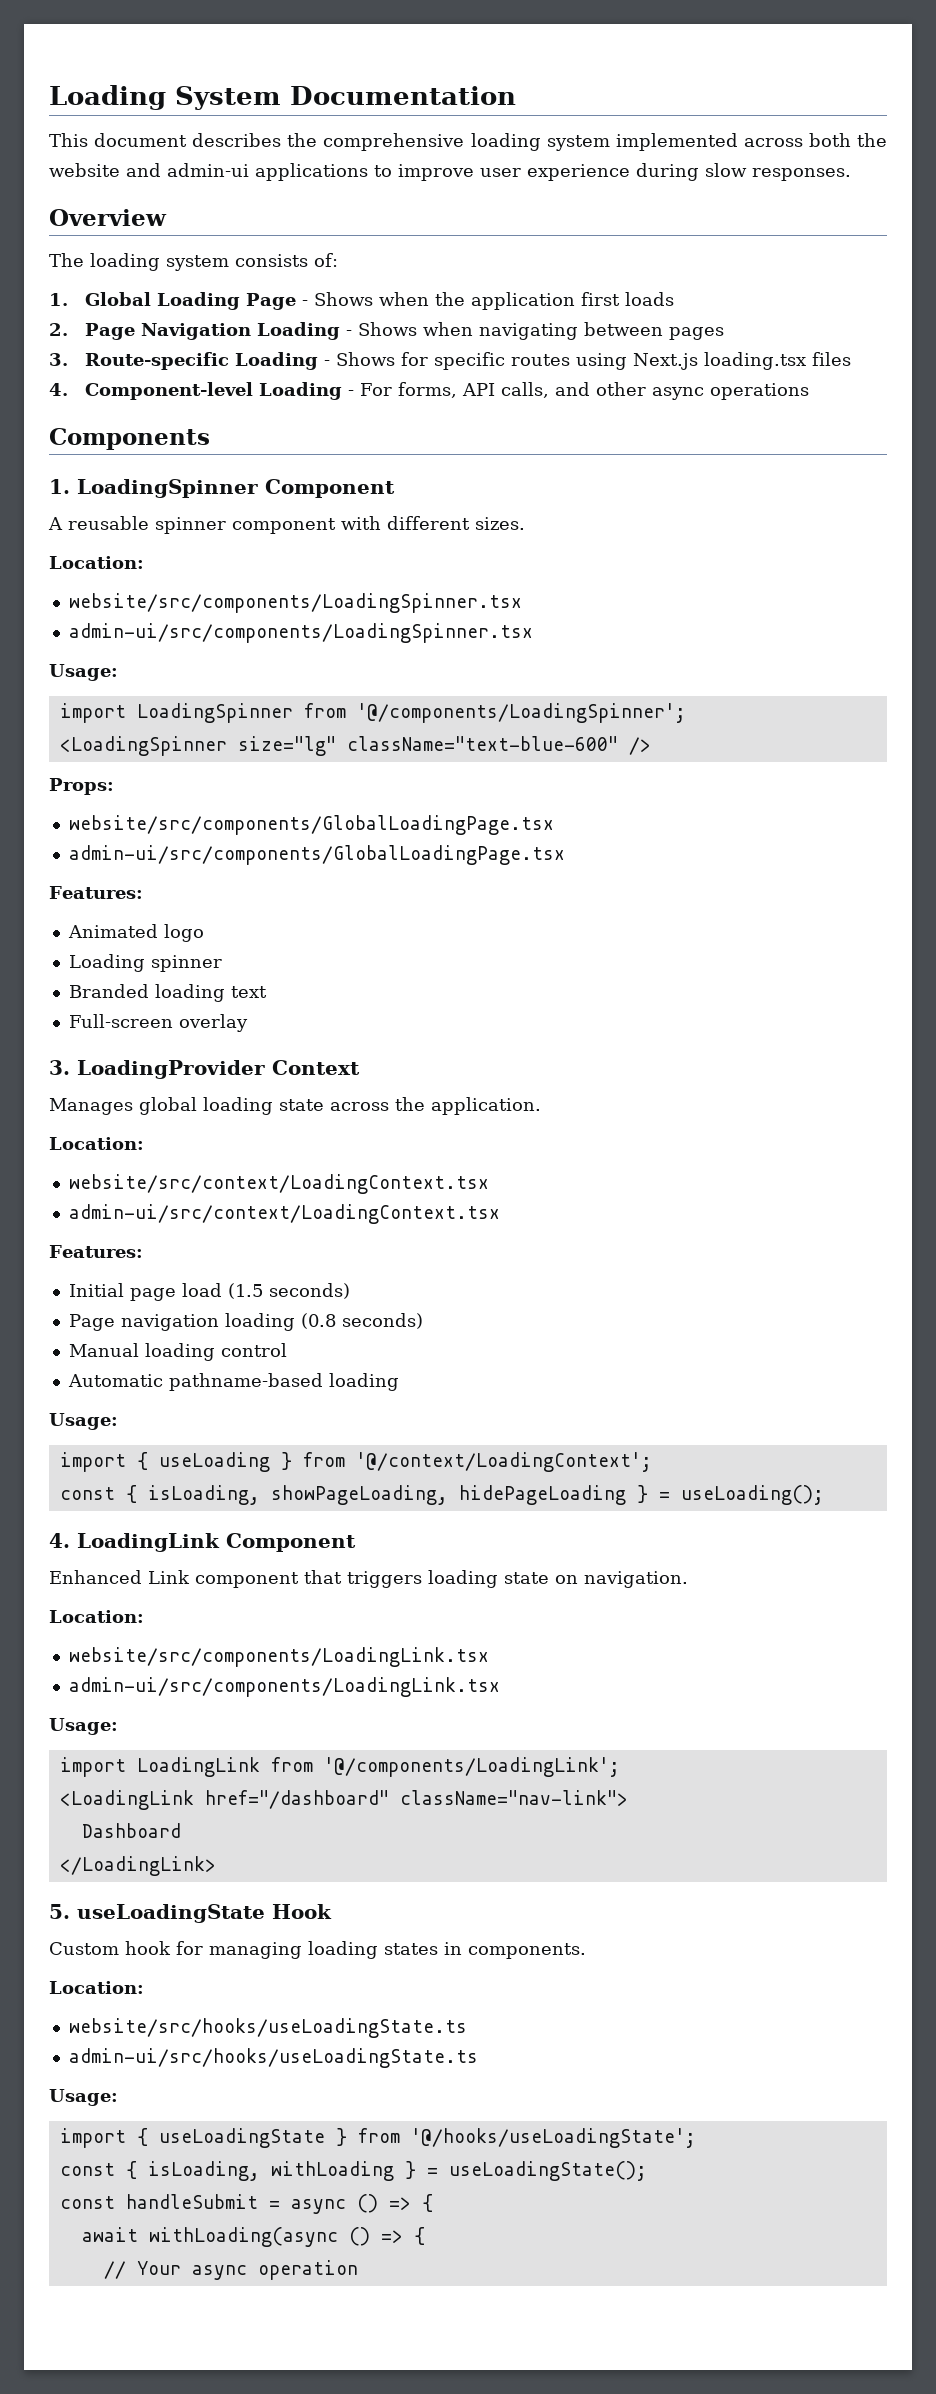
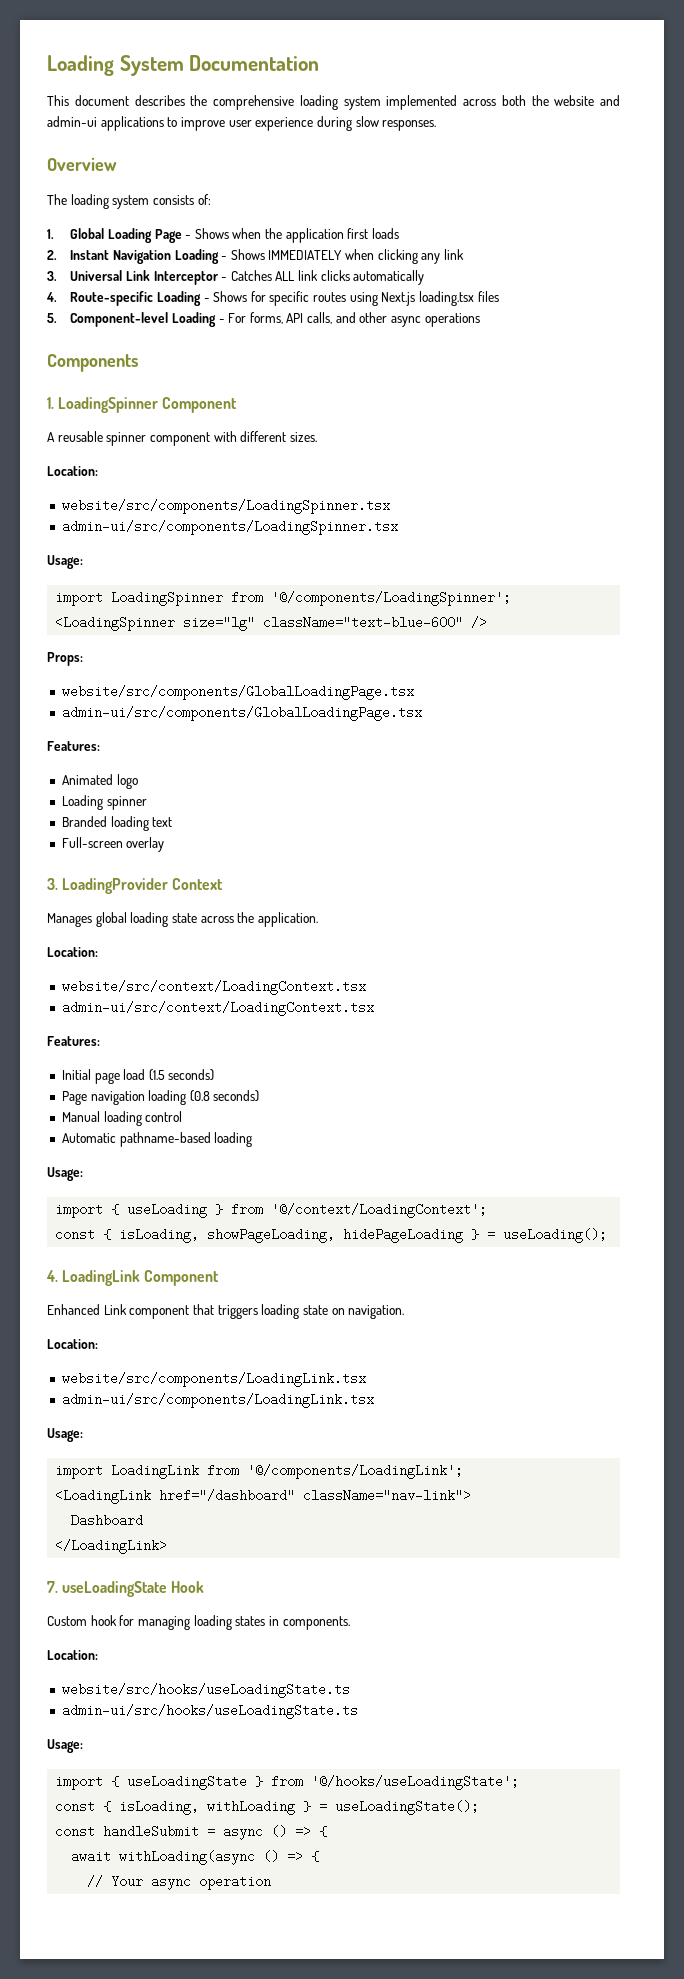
[84,323,135,340] Page -> [70,250,110,260] Instant
[422,322,724,340] [49,353,68,366] when navigating between pages // 3. -> [268,249,465,264] [47,270,425,285] [46,292,57,302] IMMEDIATELY when clicking any link // 3. Universal Link Interceptor - Catches ALL link clicks automatically // 4.
[49,383,68,396] 4. -> [47,313,57,323] 5.
[49,1904,70,1919] 5. -> [47,1581,58,1593] 7.

